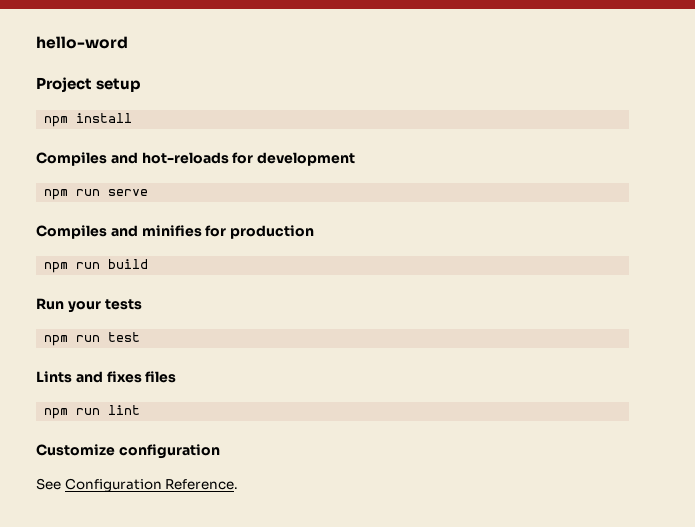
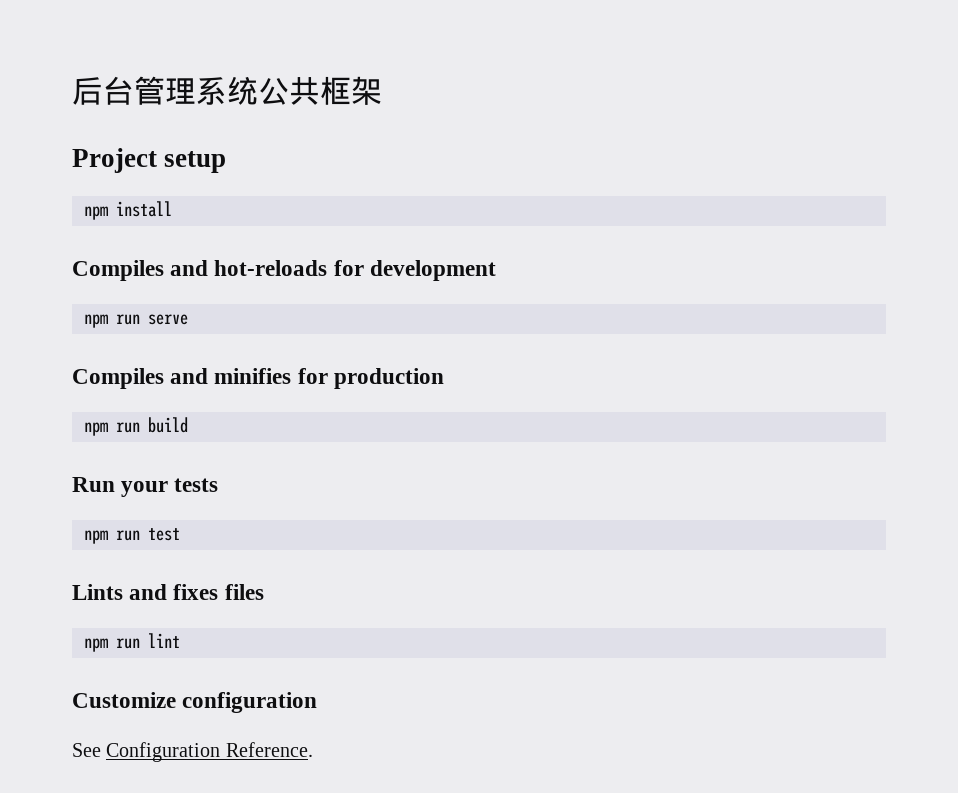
[36,36,128,49] hello-word -> [72,76,382,105] 后台管理系统公共框架

